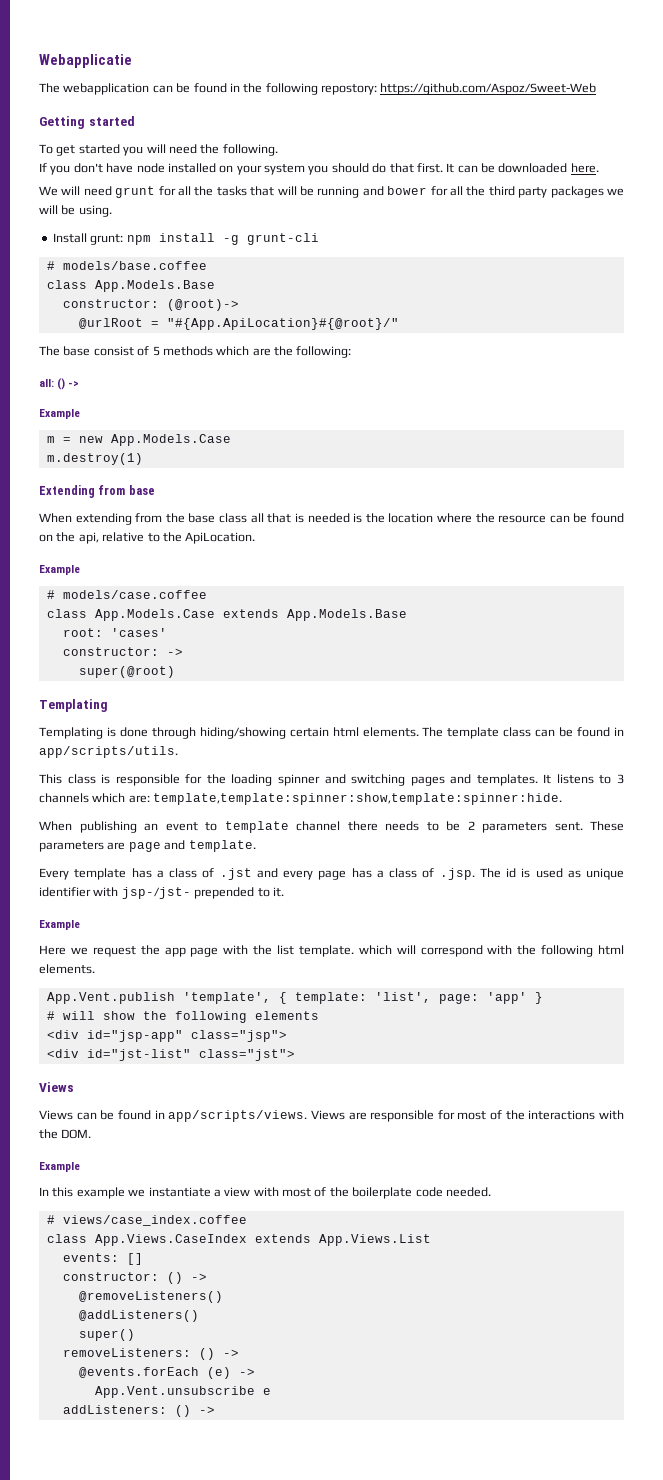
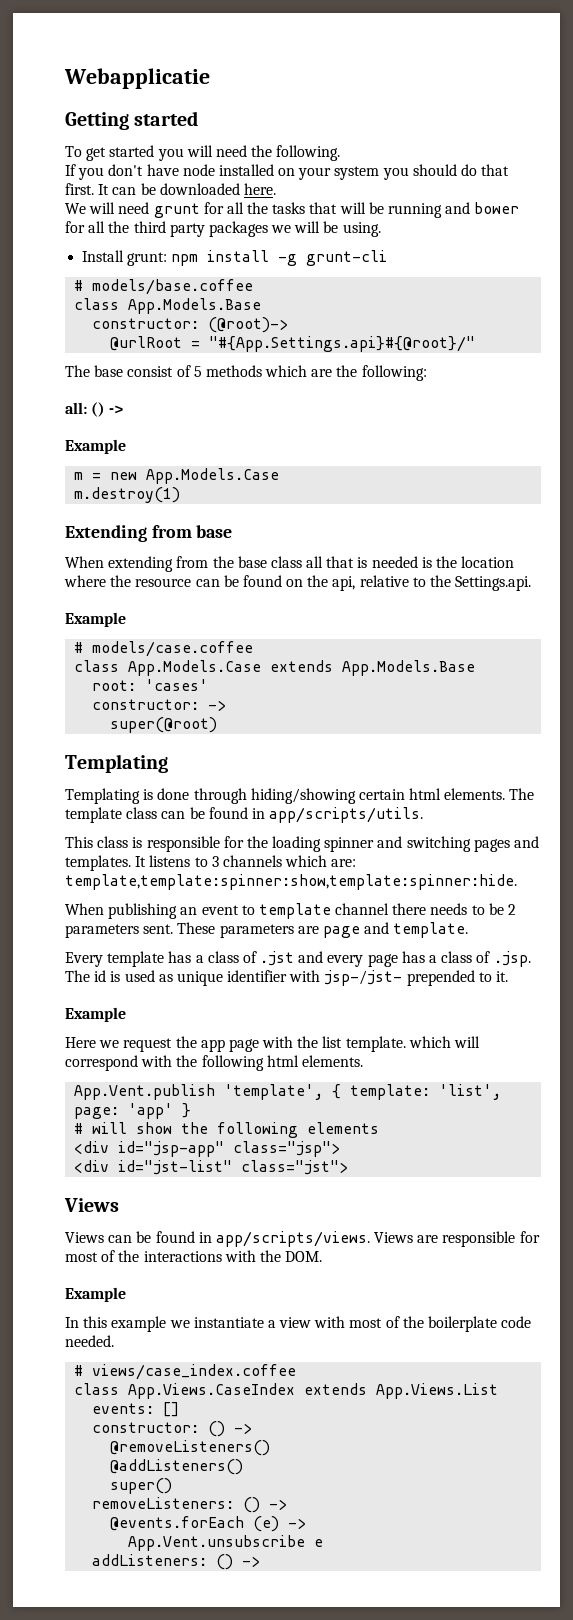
[39,83,597,95] // The webapplication can be found in the following repostory: https://github.com/Aspoz/Sweet-Web -> (210, 78) none
[166,318,399,330] "#{App.ApiLocation}#{@root}/" -> [209,336,476,352] "#{App.Settings.api}#{@root}/"
[185,532,256,544] ApiLocation. -> [455,576,532,591] Settings.api.

